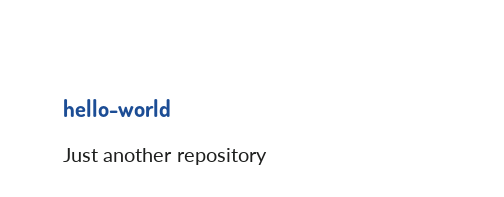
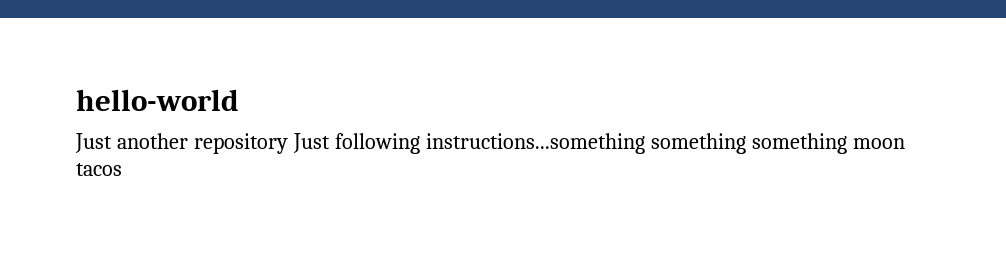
(267, 156) none -> [292,133,905,154] [76,163,122,176] Just following instructions...something something something moon tacos

